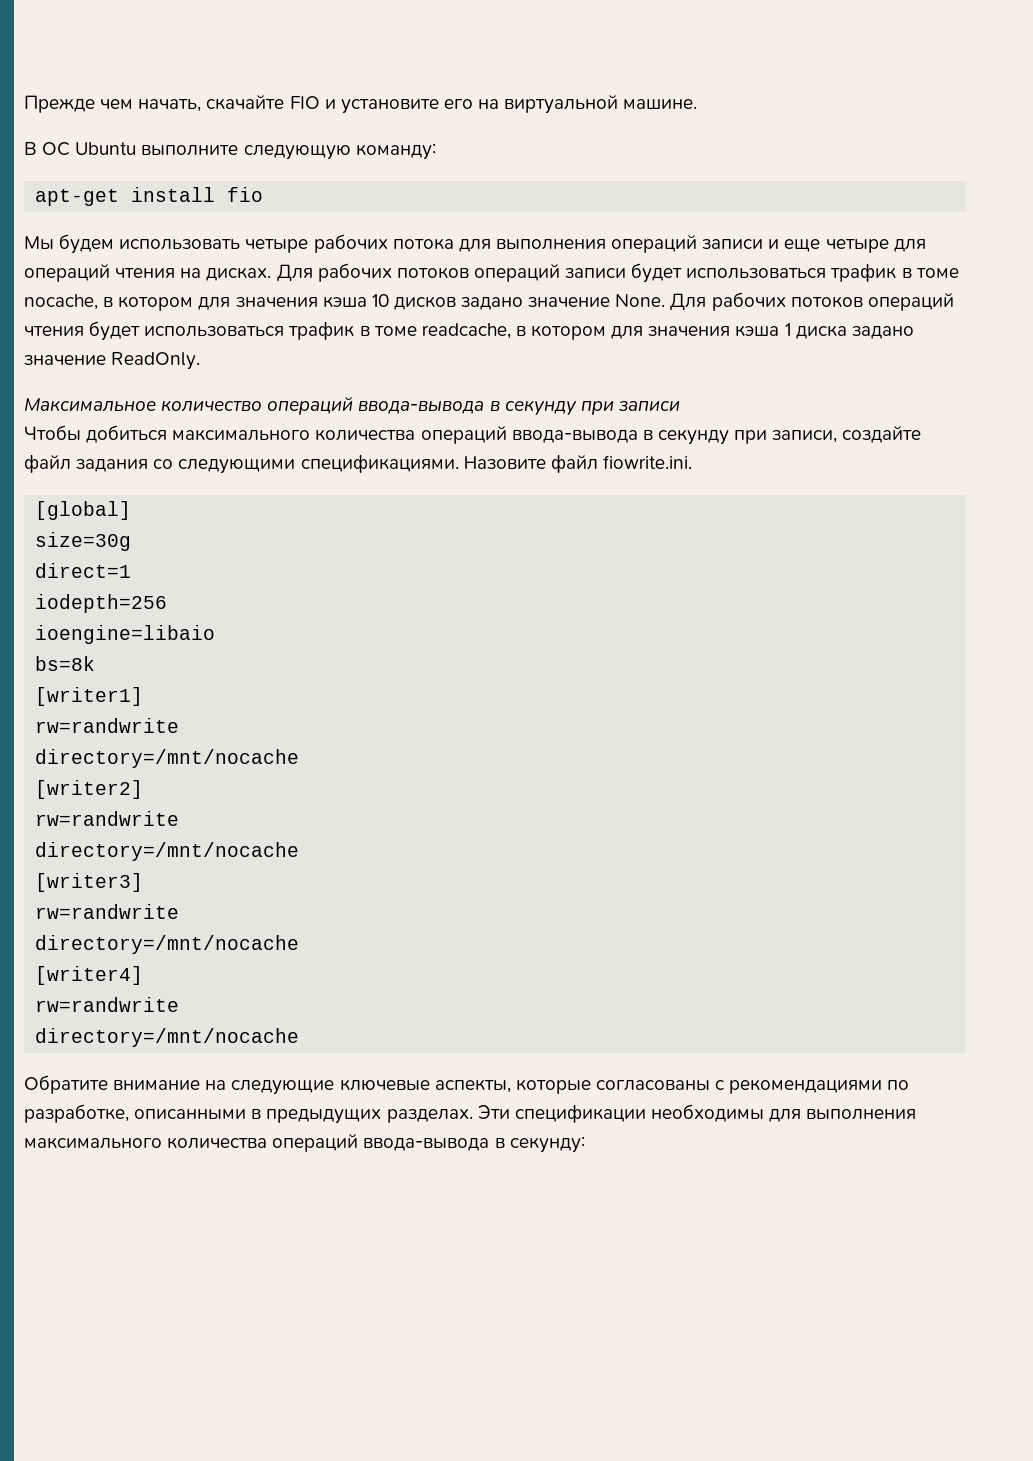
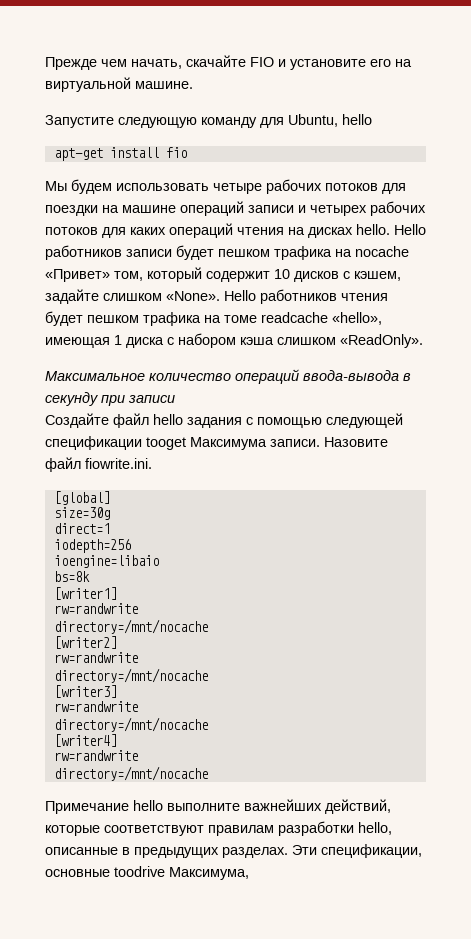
[24,142,436,160] В ОС Ubuntu выполните следующую команду: -> [45,114,372,128] Запустите следующую команду для Ubuntu, hello
[392,235,926,253] [24,263,959,283] [24,292,954,311] [24,321,914,341] [24,352,201,370] потока для выполнения операций записи и еще четыре для операций чтения на дисках. Для рабочих потоков операций записи будет использоваться трафик в томе nocache, в котором для значения кэша 10 дисков задано значение None. Для рабочих потоков операций чтения будет использоваться трафик в томе readcache, в котором для значения кэша 1 диска задано значение ReadOnly. -> [325,183,406,194] [45,201,426,216] [45,223,426,238] [45,245,409,260] [45,267,401,282] [45,289,388,304] [45,311,382,326] [45,333,423,348] потоков для поездки на машине операций записи и четырех рабочих потоков для каких операций чтения на дисках hello. Hello работников записи будет пешком трафика на nocache «Привет» том, который содержит 10 дисков с кэшем, задайте слишком «None». Hello работников чтения будет пешком трафика на томе readcache «hello», имеющая 1 диска с набором кэша слишком «ReadOnly».
[24,425,922,445] [24,454,459,474] Чтобы добиться максимального количества операций ввода-вывода в секунду при записи, создайте файл задания со следующими спецификациями. -> [45,413,403,428] [45,436,320,450] Создайте файл hello задания с помощью следующей спецификации tooget Максимума записи.
[24,1075,910,1095] [24,1104,917,1124] [24,1134,585,1153] Обратите внимание на следующие ключевые аспекты, которые согласованы с рекомендациями по разработке, описанными в предыдущих разделах. Эти спецификации необходимы для выполнения максимального количества операций ввода-вывода в секунду: -> [45,799,391,814] [45,821,392,836] [45,844,422,858] [45,866,249,880] Примечание hello выполните важнейших действий, которые соответствуют правилам разработки hello, описанные в предыдущих разделах. Эти спецификации, основные toodrive Максимума,

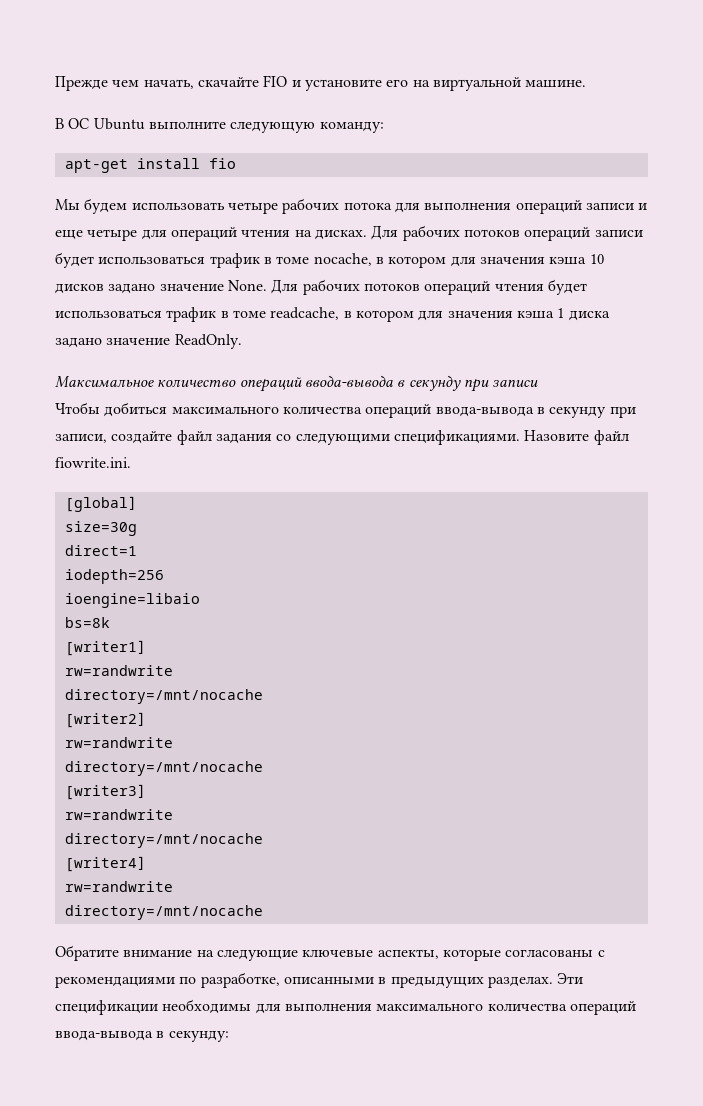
[45,114,372,128] Запустите следующую команду для Ubuntu, hello -> [55,118,384,133] В ОС Ubuntu выполните следующую команду:
[325,183,406,194] [45,201,426,216] [45,223,426,238] [45,245,409,260] [45,267,401,282] [45,289,388,304] [45,311,382,326] [45,333,423,348] потоков для поездки на машине операций записи и четырех рабочих потоков для каких операций чтения на дисках hello. Hello работников записи будет пешком трафика на nocache «Привет» том, который содержит 10 дисков с кэшем, задайте слишком «None». Hello работников чтения будет пешком трафика на томе readcache «hello», имеющая 1 диска с набором кэша слишком «ReadOnly». -> [343,200,648,214] [55,225,643,241] [55,252,604,268] [55,279,587,295] [55,307,610,322] [55,334,242,349] потока для выполнения операций записи и еще четыре для операций чтения на дисках. Для рабочих потоков операций записи будет использоваться трафик в томе nocache, в котором для значения кэша 10 дисков задано значение None. Для рабочих потоков операций чтения будет использоваться трафик в томе readcache, в котором для значения кэша 1 диска задано значение ReadOnly.
[45,413,403,428] [45,436,320,450] Создайте файл hello задания с помощью следующей спецификации tooget Максимума записи. -> [55,402,636,418] [55,430,520,445] Чтобы добиться максимального количества операций ввода-вывода в секунду при записи, создайте файл задания со следующими спецификациями.
[45,799,391,814] [45,821,392,836] [45,844,422,858] [45,866,249,880] Примечание hello выполните важнейших действий, которые соответствуют правилам разработки hello, описанные в предыдущих разделах. Эти спецификации, основные toodrive Максимума, -> [55,945,605,961] [55,972,584,988] [55,999,636,1015] [55,1030,229,1042] Обратите внимание на следующие ключевые аспекты, которые согласованы с рекомендациями по разработке, описанными в предыдущих разделах. Эти спецификации необходимы для выполнения максимального количества операций ввода-вывода в секунду:

